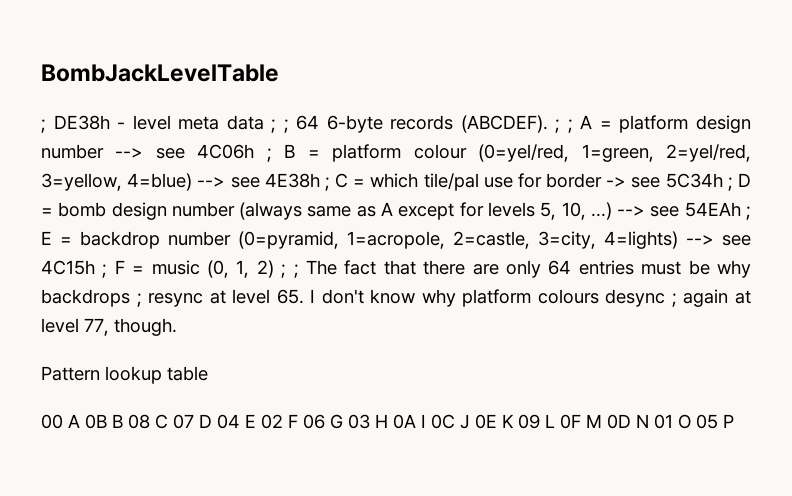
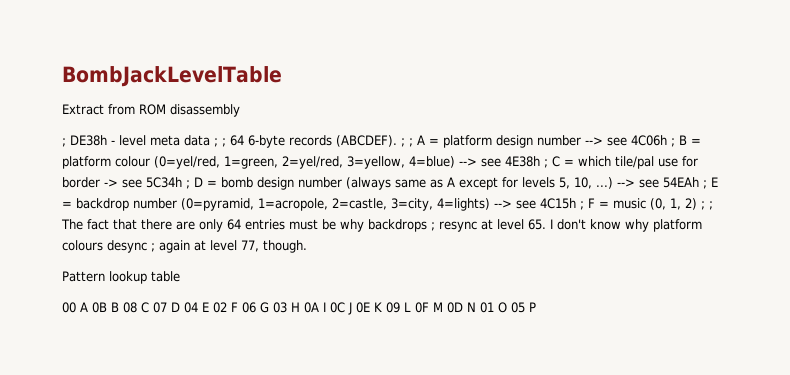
(279, 73) none -> [62,104,240,117] // Extract from ROM disassembly

